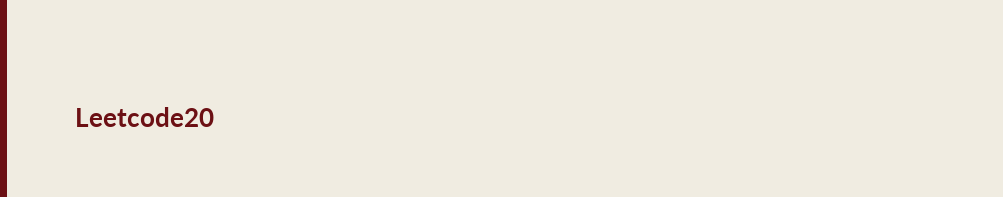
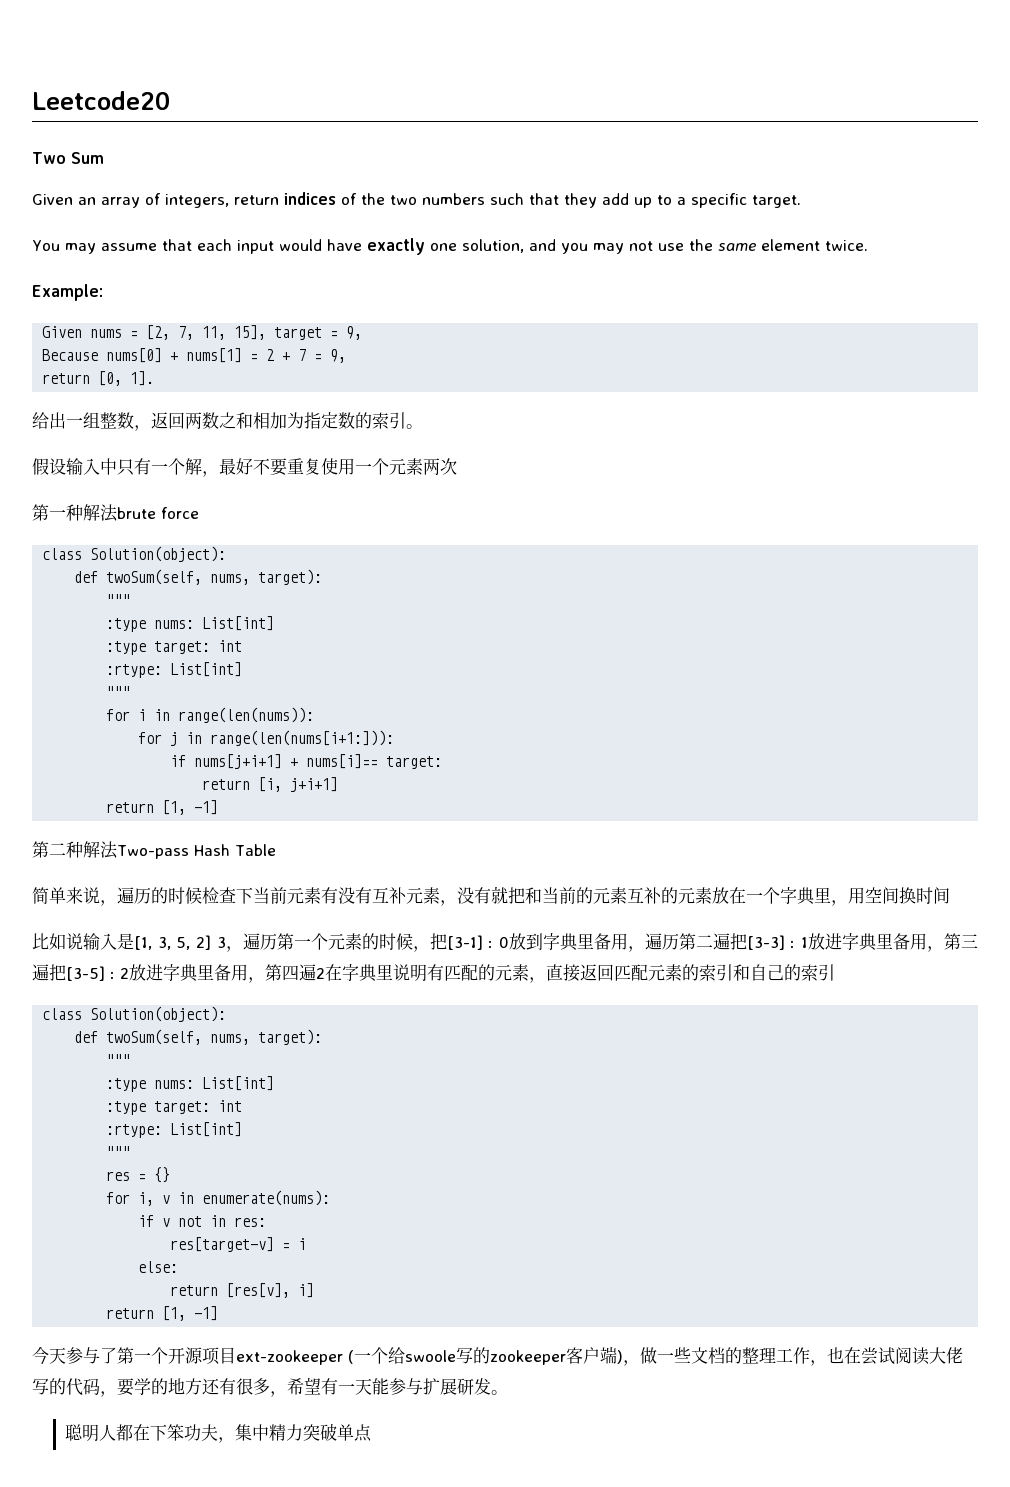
(214, 117) none -> [32,152,104,164] [32,192,801,208] [32,238,868,255] [32,284,103,301] [42,325,363,340] [42,348,347,363] [42,371,155,386] [32,412,423,431] [32,458,457,477] [32,504,199,522] [42,546,227,562] [74,569,323,585] [106,594,131,606] [106,616,275,632] [106,640,243,655] [106,662,243,678] [106,686,131,698] [106,707,315,723] [138,730,395,746] [170,754,443,769] [202,777,339,792] [106,800,219,815] [32,841,276,859] [32,886,950,906] [32,933,978,952] [32,964,835,983] [42,1006,227,1022] [74,1029,323,1045] [106,1054,131,1066] [106,1076,275,1092] [106,1100,243,1115] [106,1122,243,1138] [106,1146,131,1158] [106,1167,171,1183] [106,1190,331,1206] [138,1215,267,1227] [170,1237,307,1252] [138,1261,179,1273] [170,1283,315,1298] [106,1306,219,1321] [32,1346,963,1366] [32,1377,508,1397] [65,1423,373,1443] // Two Sum // Given an array of integers, return indices of the two numbers such that they add up to a specific target. // You may assume that each input would have exactly one solution, and you may not use the same element twice. // Example: // Given nums = [2, 7, 11, 15], target = 9, // Because nums[0] + nums[1] = 2 + 7 = 9, // return [0, 1]. // 给出一组整数，返回两数之和相加为指定数的索引。 // 假设输入中只有一个解，最好不要重复使用一个元素两次 // 第一种解法brute force // class Solution(object): // def twoSum(self, nums, target): // """ // :type nums: List[int] // :type target: int // :rtype: List[int] // """ // for i in range(len(nums)): // for j in range(len(nums[i+1:])): // if nums[j+i+1] + nums[i]== target: // return [i, j+i+1] // return [1, -1] // 第二种解法Two-pass Hash Table // 简单来说，遍历的时候检查下当前元素有没有互补元素，没有就把和当前的元素互补的元素放在一个字典里，用空间换时间 // 比如说输入是[1, 3, 5, 2] 3，遍历第一个元素的时候，把[3-1] : 0放到字典里备用，遍历第二遍把[3-3] : 1放进字典里备用，第三遍把[3-5] : 2放进字典里备用，第四遍2在字典里说明有匹配的元素，直接返回匹配元素的索引和自己的索引 // class Solution(object): // def twoSum(self, nums, target): // """ // :type nums: List[int] // :type target: int // :rtype: List[int] // """ // res = {} // for i, v in enumerate(nums): // if v not in res: // res[target-v] = i // else: // return [res[v], i] // return [1, -1] // 今天参与了第一个开源项目ext-zookeeper (一个给swoole写的zookeeper客户端)，做一些文档的整理工作，也在尝试阅读大佬写的代码，要学的地方还有很多，希望有一天能参与扩展研发。 // 聪明人都在下笨功夫，集中精力突破单点

